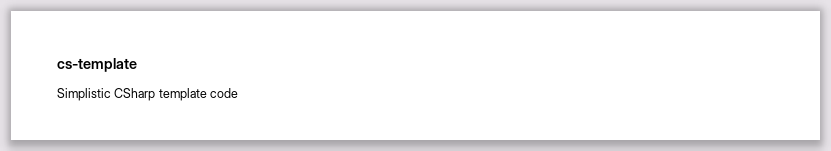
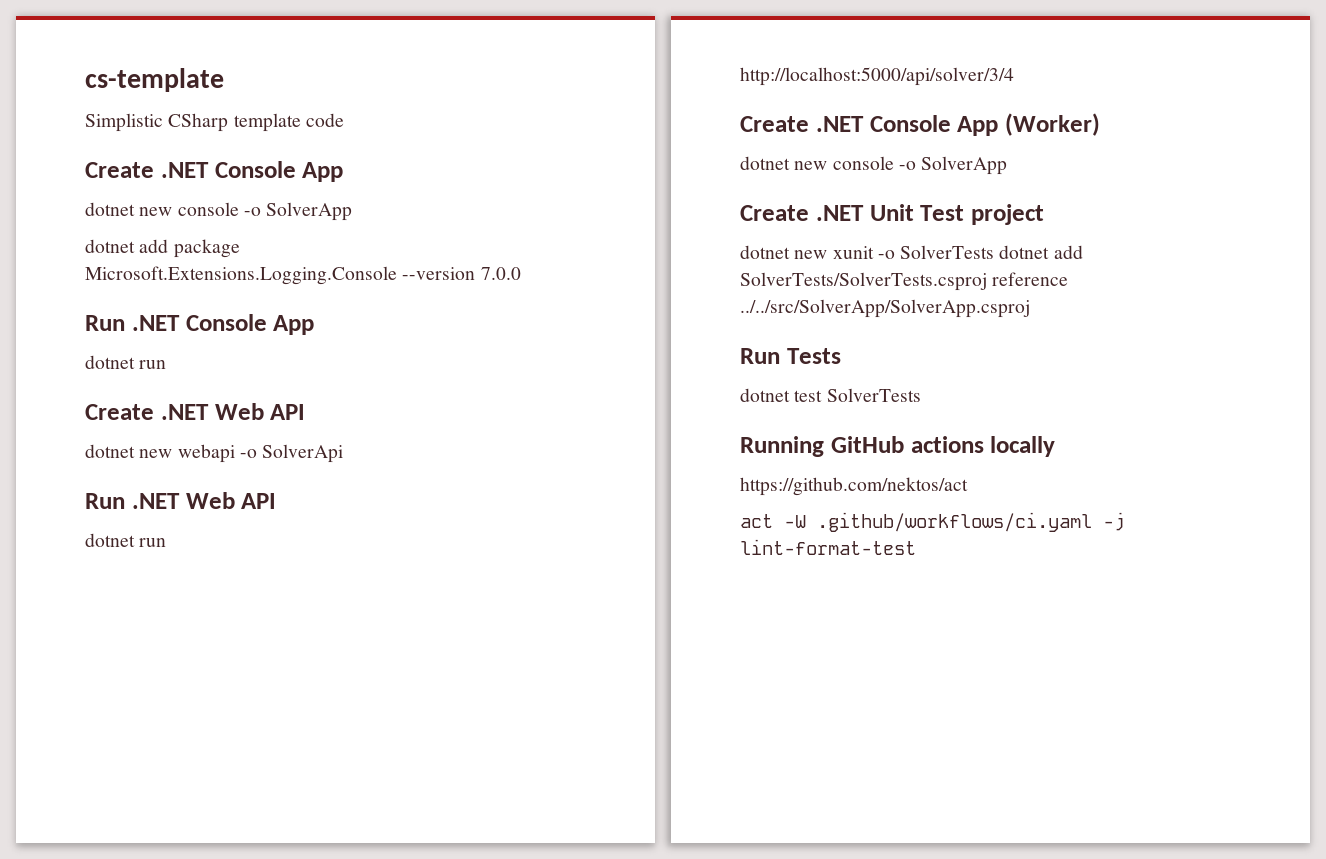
(239, 93) none -> [85,161,344,182] [85,202,353,221] [85,239,240,258] [85,266,521,285] [85,314,315,335] [85,355,167,369] [85,403,306,420] [85,444,344,463] [85,492,277,509] [85,533,167,547] [740,67,1014,86] [740,113,1100,136] [740,156,1008,175] [740,204,1044,225] [740,245,1083,259] [740,272,1069,291] [740,299,1030,318] [740,348,841,364] [740,388,921,402] [740,436,1056,457] [740,477,968,496] [740,512,1125,532] [740,539,916,555] // Create .NET Console App // dotnet new console -o SolverApp // dotnet add package Microsoft.Extensions.Logging.Console --version 7.0.0 // Run .NET Console App // dotnet run // Create .NET Web API // dotnet new webapi -o SolverApi // Run .NET Web API // dotnet run // http://localhost:5000/api/solver/3/4 // Create .NET Console App (Worker) // dotnet new console -o SolverApp // Create .NET Unit Test project // dotnet new xunit -o SolverTests dotnet add SolverTests/SolverTests.csproj reference ../../src/SolverApp/SolverApp.csproj // Run Tests // dotnet test SolverTests // Running GitHub actions locally // https://github.com/nektos/act // act -W .github/workflows/ci.yaml -j lint-format-test

